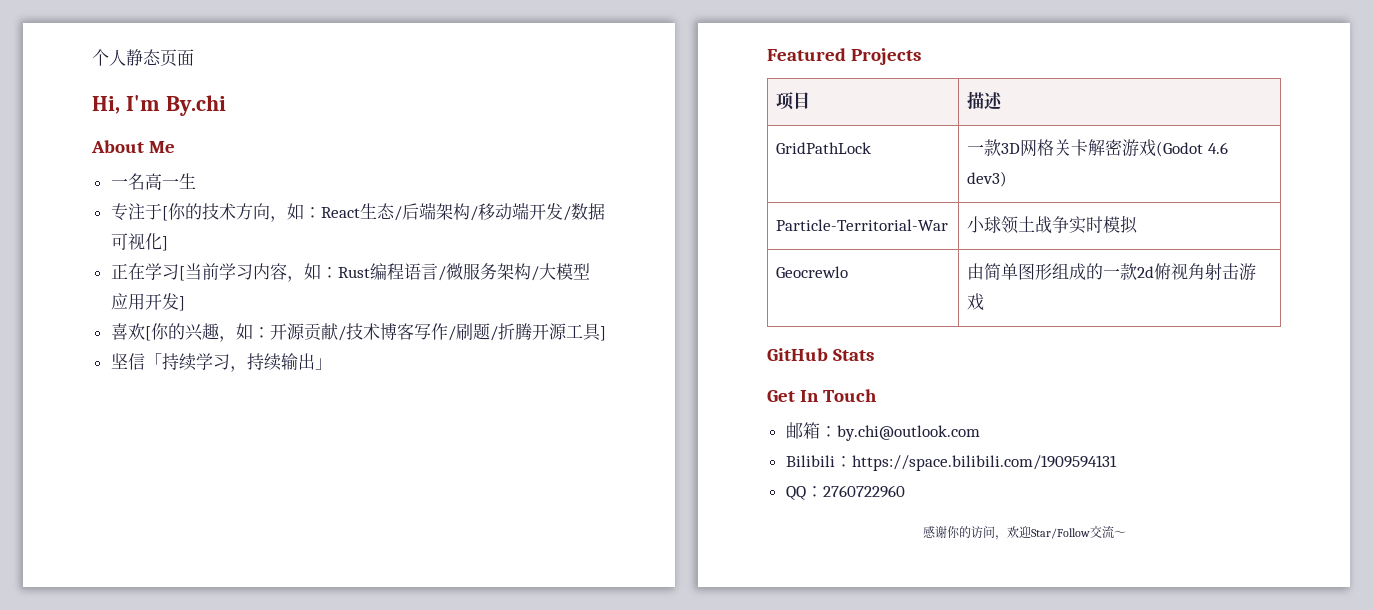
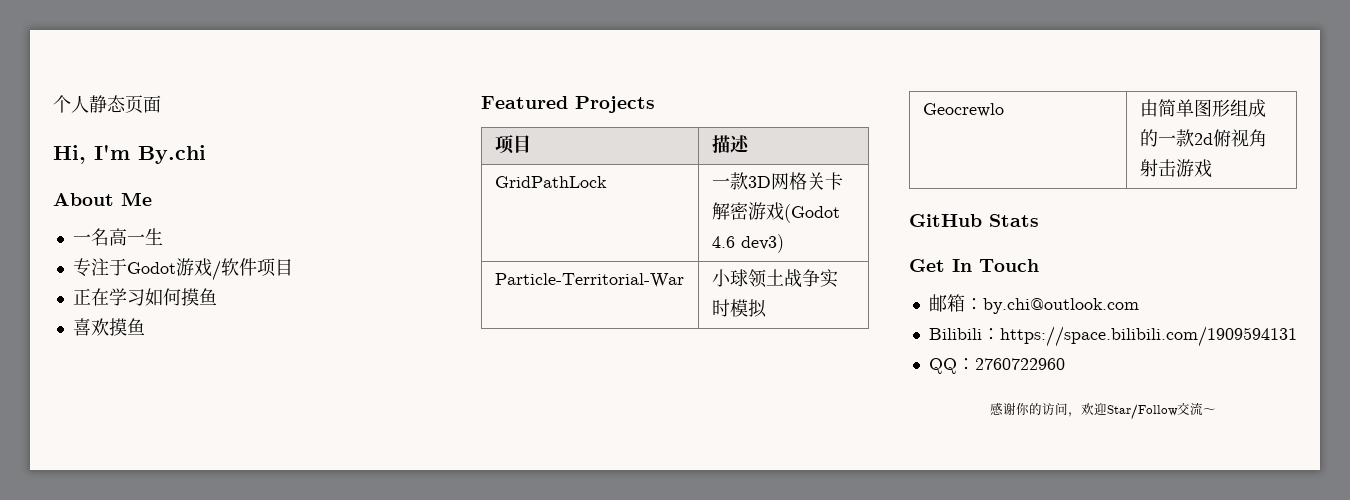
[161,202,605,222] [110,233,168,251] [110,263,590,282] [110,293,185,311] [110,323,606,342] [110,353,332,372] [你的技术方向，如：React生态/后端架构/移动端开发/数据可视化] // 正在学习[当前学习内容，如：Rust编程语言/微服务架构/大模型应用开发] // 喜欢[你的兴趣，如：开源贡献/技术博客写作/刷题/折腾开源工具] // 坚信「持续学习，持续输出」 -> [126,258,293,281] [72,288,217,306] [72,318,145,336] Godot游戏/软件项目 // 正在学习如何摸鱼 // 喜欢摸鱼

